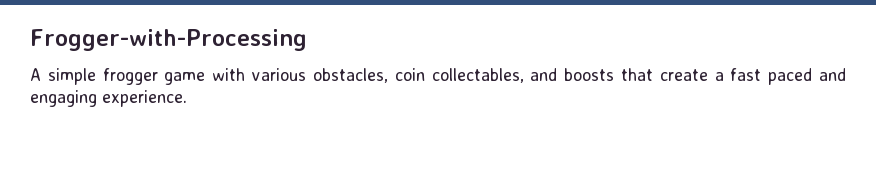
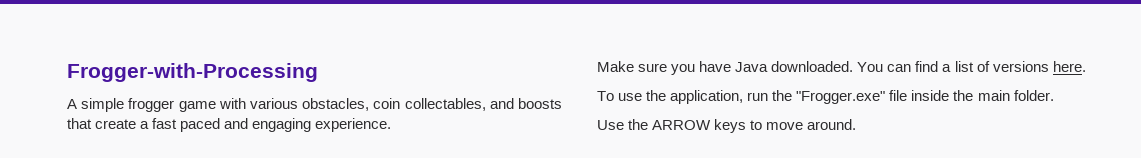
(187, 98) none -> [597,61,1086,75] [597,90,1054,104] [597,119,857,133] // Make sure you have Java downloaded. You can find a list of versions here. // To use the application, run the "Frogger.exe" file inside the main folder. // Use the ARROW keys to move around.

